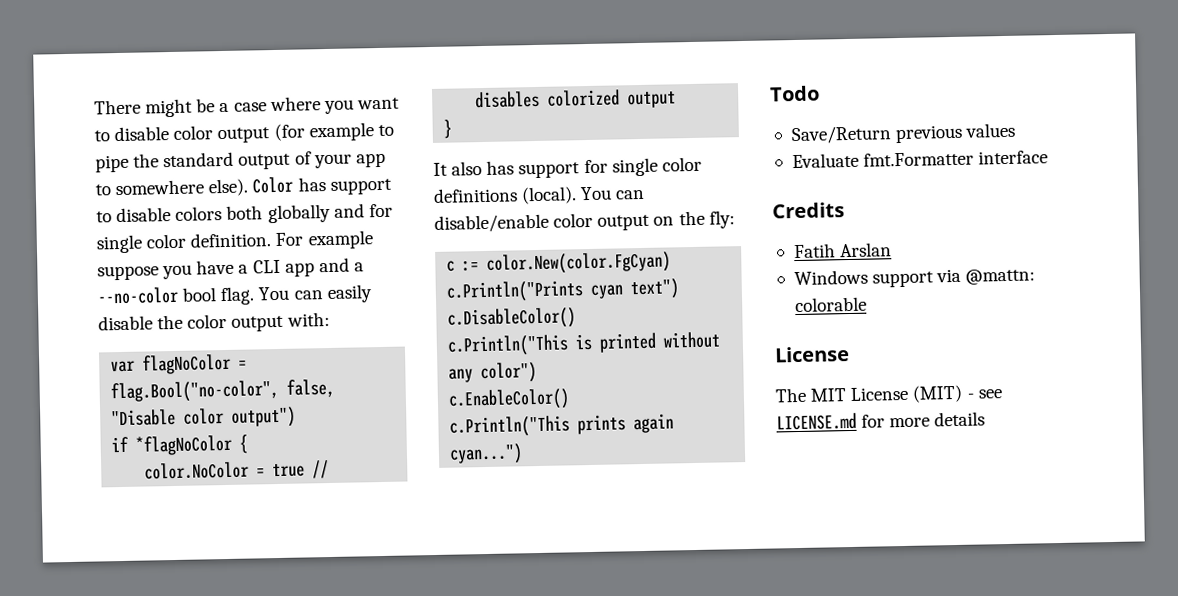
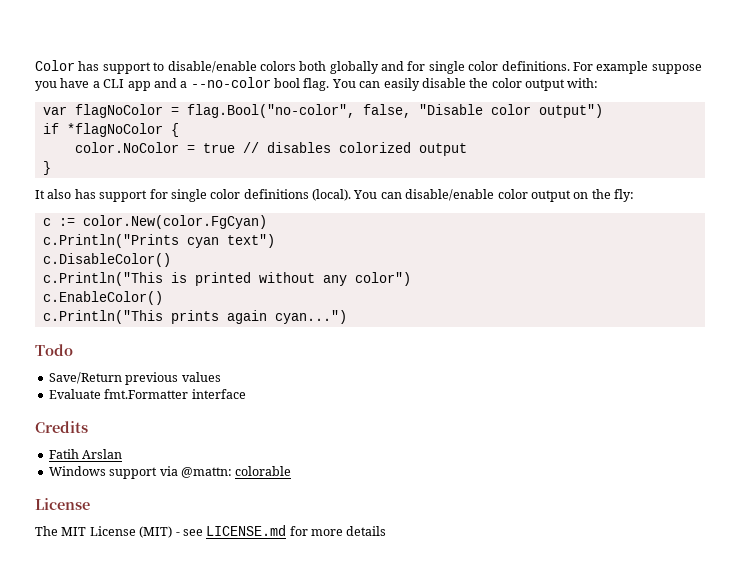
[94,96,400,118] [94,122,394,144] [95,151,386,173] [95,178,249,197] There might be a case where you want to disable color output (for example to pipe the standard output of your app to somewhere else). -> (35, 65) none
[116,207,172,223] disable -> [167,61,257,73] disable/enable
[190,232,272,248] definition. -> [501,61,570,71] definitions.

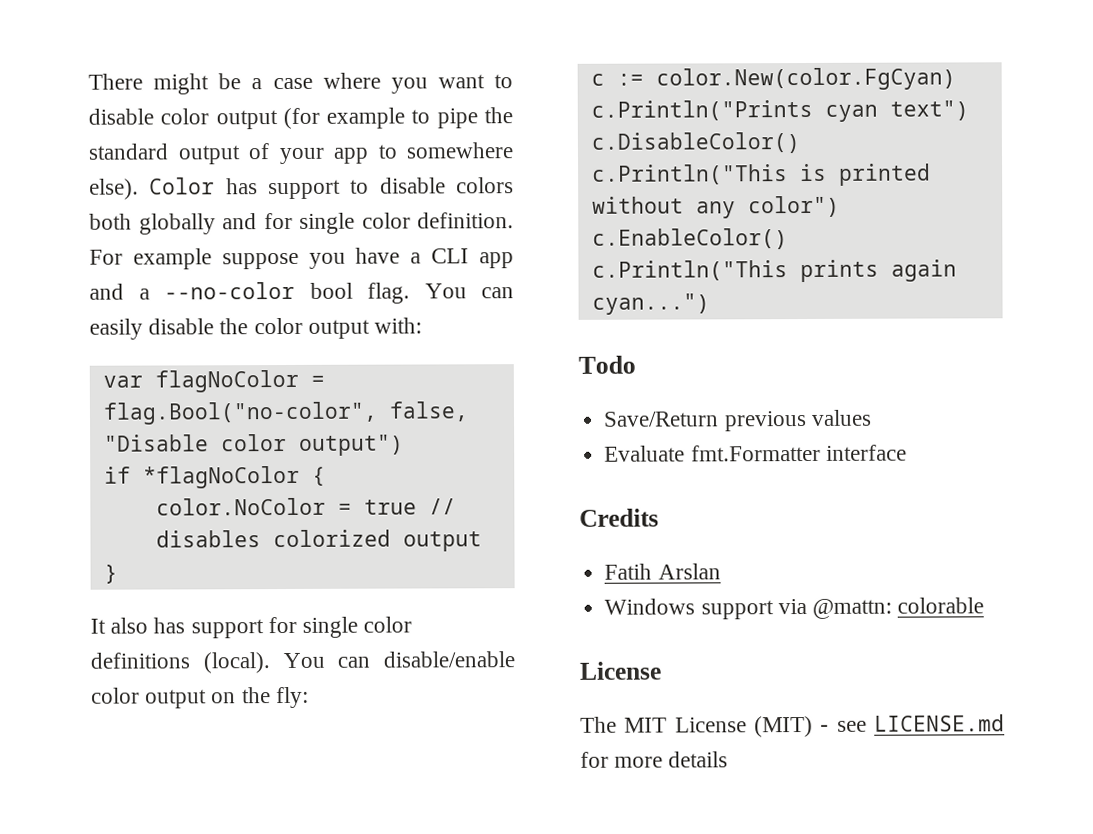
(35, 65) none -> [88,72,513,95] [88,107,513,130] [88,142,514,165] [89,178,139,200] There might be a case where you want to disable color output (for example to pipe the standard output of your app to somewhere else).
[167,61,257,73] disable/enable -> [379,177,446,194] disable
[501,61,570,71] definitions. -> [417,212,514,229] definition.

